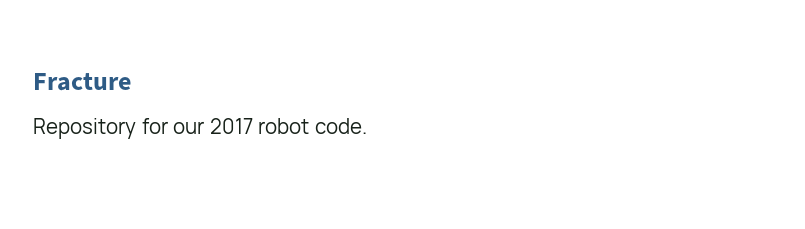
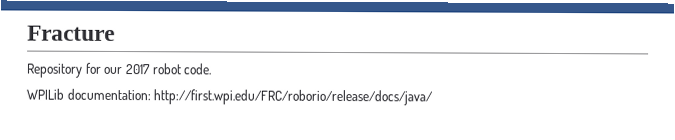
(367, 126) none -> [26,88,434,106] // WPILib documentation: http://first.wpi.edu/FRC/roborio/release/docs/java/

